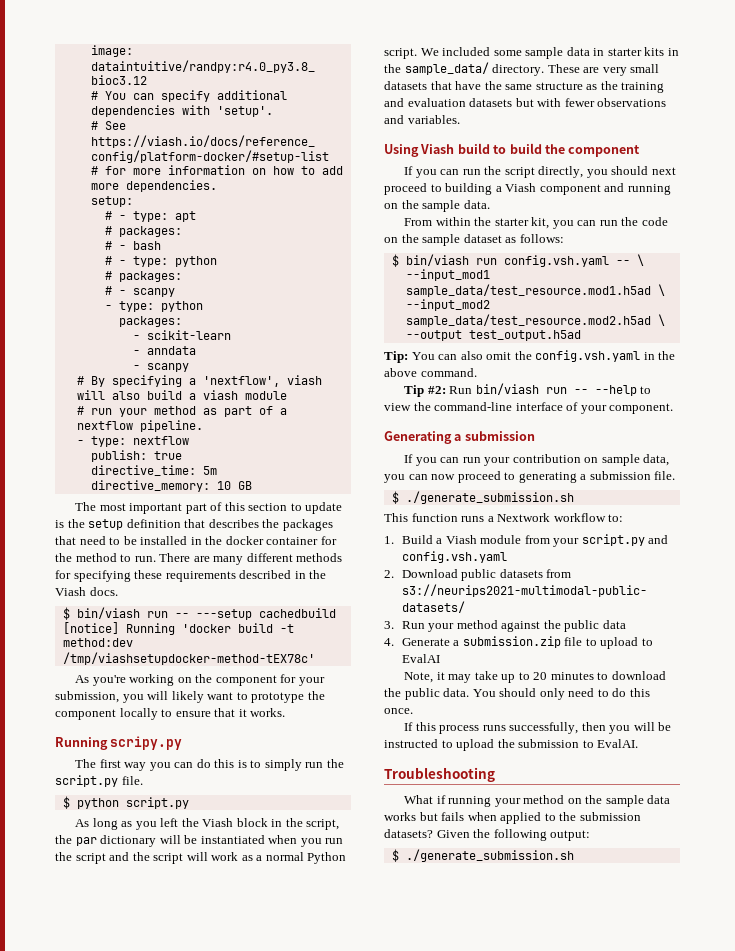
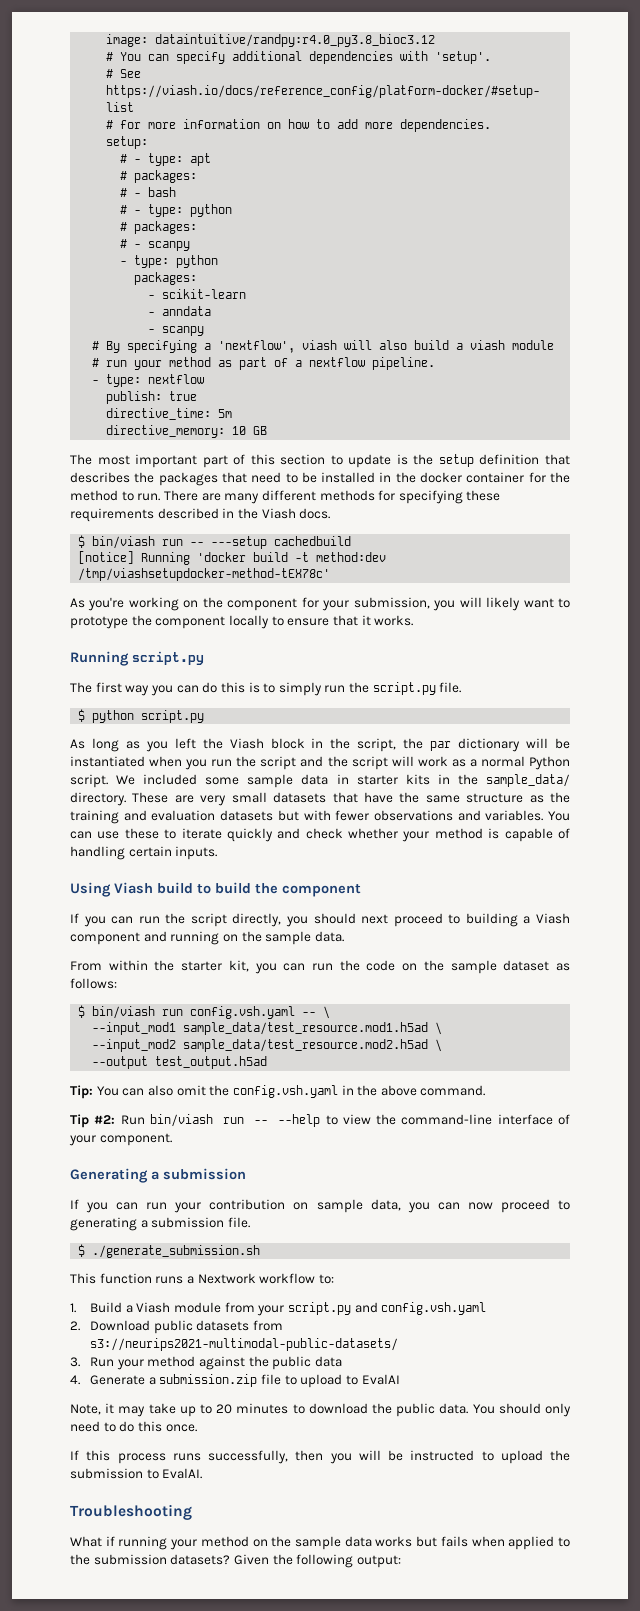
[110,736,183,750] scripy.py -> [132,651,204,665] script.py
(460, 119) none -> [548,811,570,821] [70,828,570,842] [70,846,218,860] You can use these to iterate quickly and check whether your method is capable of handling certain inputs.
[391,849,574,862] // $ ./generate_submission.sh -> (401, 1561) none

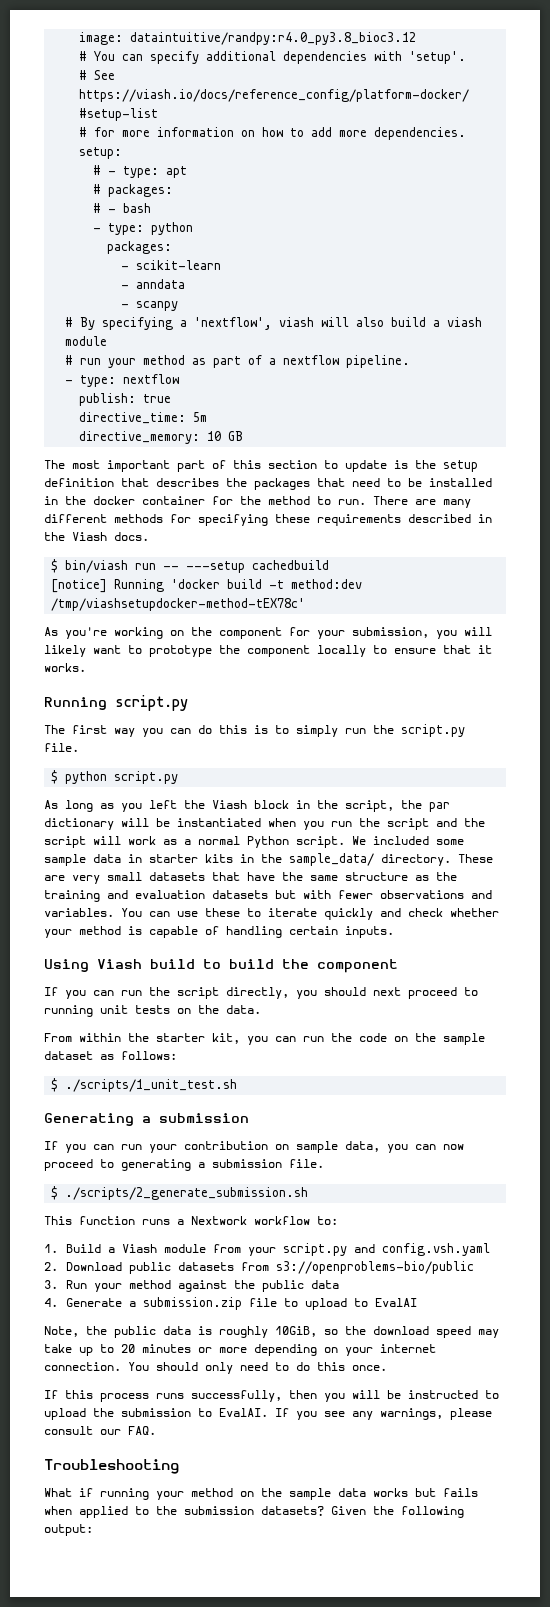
[120,204,233,217] [120,221,198,234] [120,239,191,251] // # - type: python // # packages: // # - scanpy -> (152, 208) none
[465,913,570,927] [70,931,312,945] building a Viash component and running on the sample -> [44,1005,219,1017] running unit tests on the
[92,1006,331,1019] [92,1022,443,1035] [92,1039,443,1052] [92,1056,268,1069] [70,1085,486,1099] [70,1114,570,1128] [69,1133,172,1146] bin/viash run config.vsh.yaml -- \ // --input_mod1 sample_data/test_resource.mod1.h5ad \ // --input_mod2 sample_data/test_resource.mod2.h5ad \ // --output test_output.h5ad // Tip: You can also omit the config.vsh.yaml in the above command. // Tip #2: Run bin/viash run -- --help to view the command-line interface of your component. -> [65,1079,238,1092] ./scripts/1_unit_test.sh
[92,1245,261,1258] ./generate_submission.sh -> [65,1187,309,1200] ./scripts/2_generate_submission.sh
[90,1338,399,1351] s3://neurips2021-multimodal-public-datasets/ -> [275,1261,474,1274] s3://openproblems-bio/public
[105,1403,115,1414] it -> [86,1326,471,1338] the public data is roughly 10GiB, so the download speed
[292,1403,469,1417] to download the public data. -> [198,1344,436,1356] [44,1362,121,1371] or more depending on your internet connection.
(203, 1473) none -> [275,1408,492,1420] [44,1426,156,1435] If you see any warnings, please consult our FAQ.

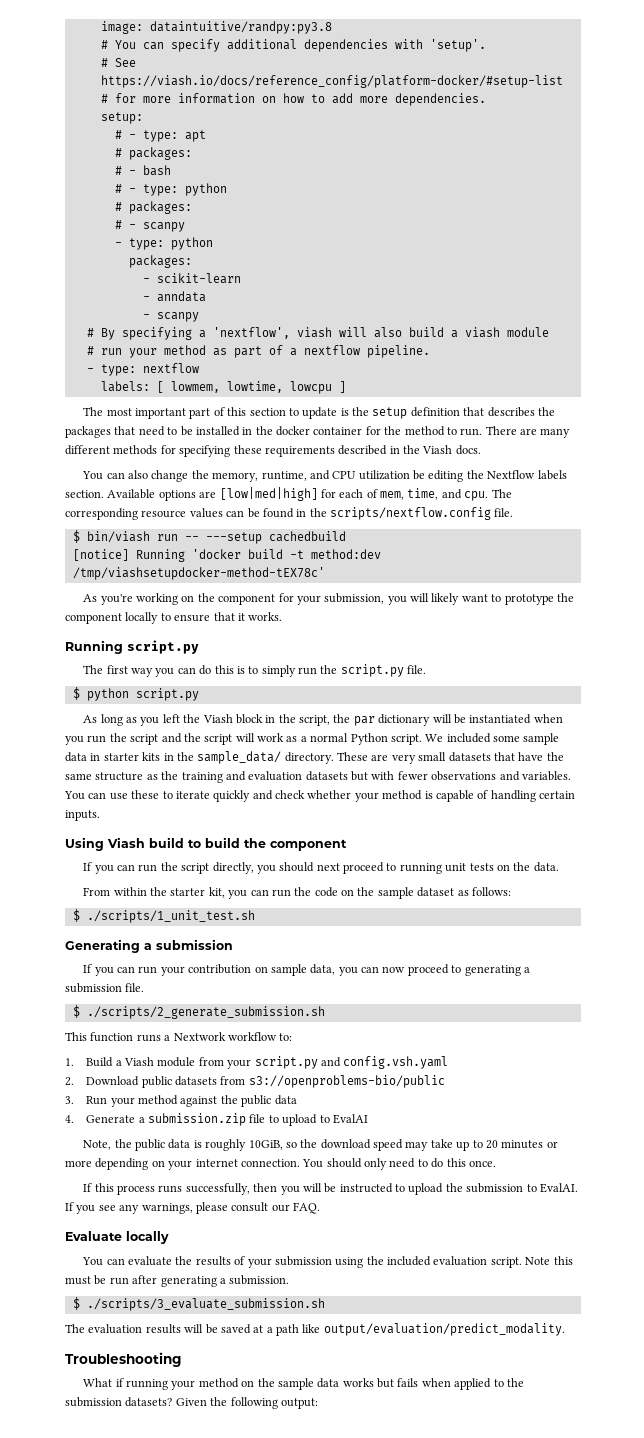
[130,32,417,45] dataintuitive/randpy:r4.0_py3.8_bioc3.12 -> [149,21,332,34] dataintuitive/randpy:py3.8
(152, 208) none -> [114,183,227,196] [114,201,192,214] [114,220,185,232] // # - type: python // # packages: // # - scanpy
[79,393,172,406] [79,412,208,424] [79,431,244,444] publish: true // directive_time: 5m // directive_memory: 10 GB -> [100,381,346,394] labels: [ lowmem, lowtime, lowcpu ]
(149, 536) none -> [82,470,567,482] [65,487,512,501] [65,507,514,520] // You can also change the memory, runtime, and CPU utilization be editing the Nextflow labels section. Available options are [low|med|high] for each of mem, time, and cpu. The corresponding resource values can be found in the scripts/nextflow.config file.
(156, 1430) none -> [65,1231,169,1244] [82,1256,573,1268] [65,1275,290,1287] [72,1297,325,1311] [65,1323,565,1336] // Evaluate locally // You can evaluate the results of your submission using the included evaluation script. Note this must be run after generating a submission. // $ ./scripts/3_evaluate_submission.sh // The evaluation results will be saved at a path like output/evaluation/predict_modality.

